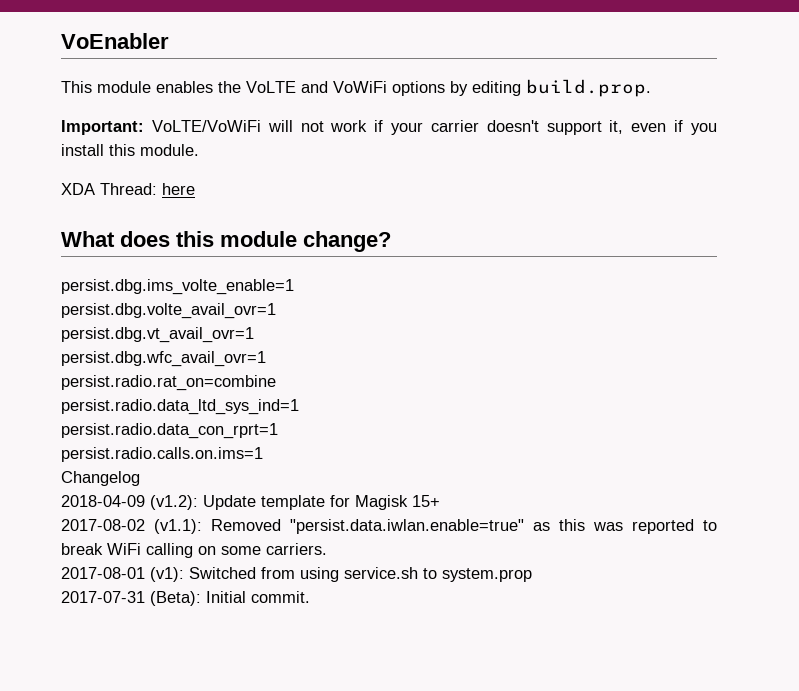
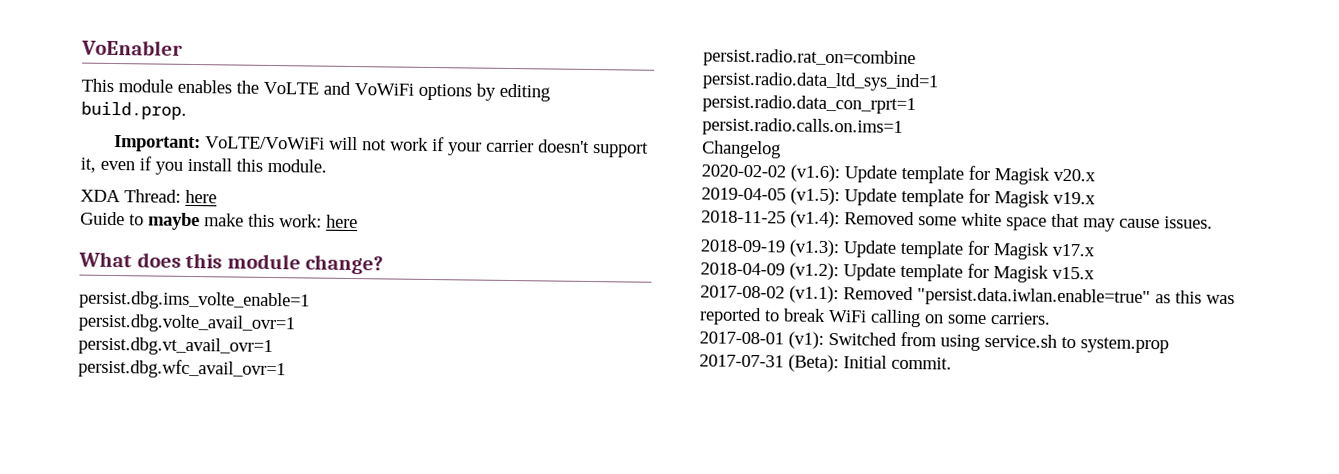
(195, 189) none -> [80,211,358,231] // Guide to maybe make this work: here
(140, 478) none -> [701,164,1096,185] [701,187,1096,208] [701,210,1213,232] [700,239,1095,260] // 2020-02-02 (v1.6): Update template for Magisk v20.x // 2019-04-05 (v1.5): Update template for Magisk v19.x // 2018-11-25 (v1.4): Removed some white space that may cause issues. // 2018-09-19 (v1.3): Update template for Magisk v17.x
[412,495,440,507] 15+ -> [1052,266,1095,280] v15.x

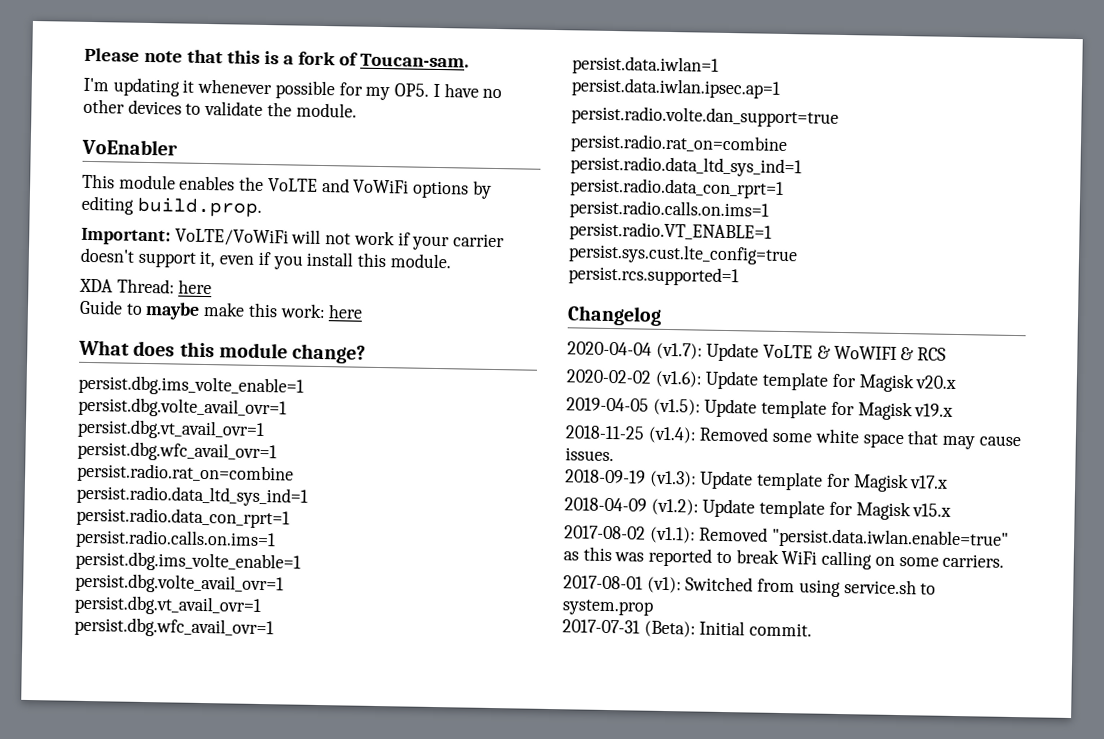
(81, 47) none -> [84,47,469,68] [83,77,503,101] [83,98,357,118] Please note that this is a fork of Toucan-sam. // I'm updating it whenever possible for my OP5. I have no other devices to validate the module. //
[702,140,781,159] Changelog -> [75,550,301,573] [75,572,284,595] [74,594,262,617] [74,616,274,639] [572,55,719,76] [571,77,781,99] [571,105,839,128] [570,133,788,156] [570,155,802,178] [570,177,784,199] [569,199,769,221] [569,221,772,243] [568,243,798,266] [568,265,739,287] [567,305,662,326] [567,341,947,362] persist.dbg.ims_volte_enable=1 // persist.dbg.volte_avail_ovr=1 // persist.dbg.vt_avail_ovr=1 // persist.dbg.wfc_avail_ovr=1 // persist.data.iwlan=1 // persist.data.iwlan.ipsec.ap=1 // persist.radio.volte.dan_support=true // persist.radio.rat_on=combine // persist.radio.data_ltd_sys_ind=1 // persist.radio.data_con_rprt=1 // persist.radio.calls.on.ims=1 // persist.radio.VT_ENABLE=1 // persist.sys.cust.lte_config=true // persist.rcs.supported=1 // Changelog // 2020-04-04 (v1.7): Update VoLTE & WoWIFI & RCS

